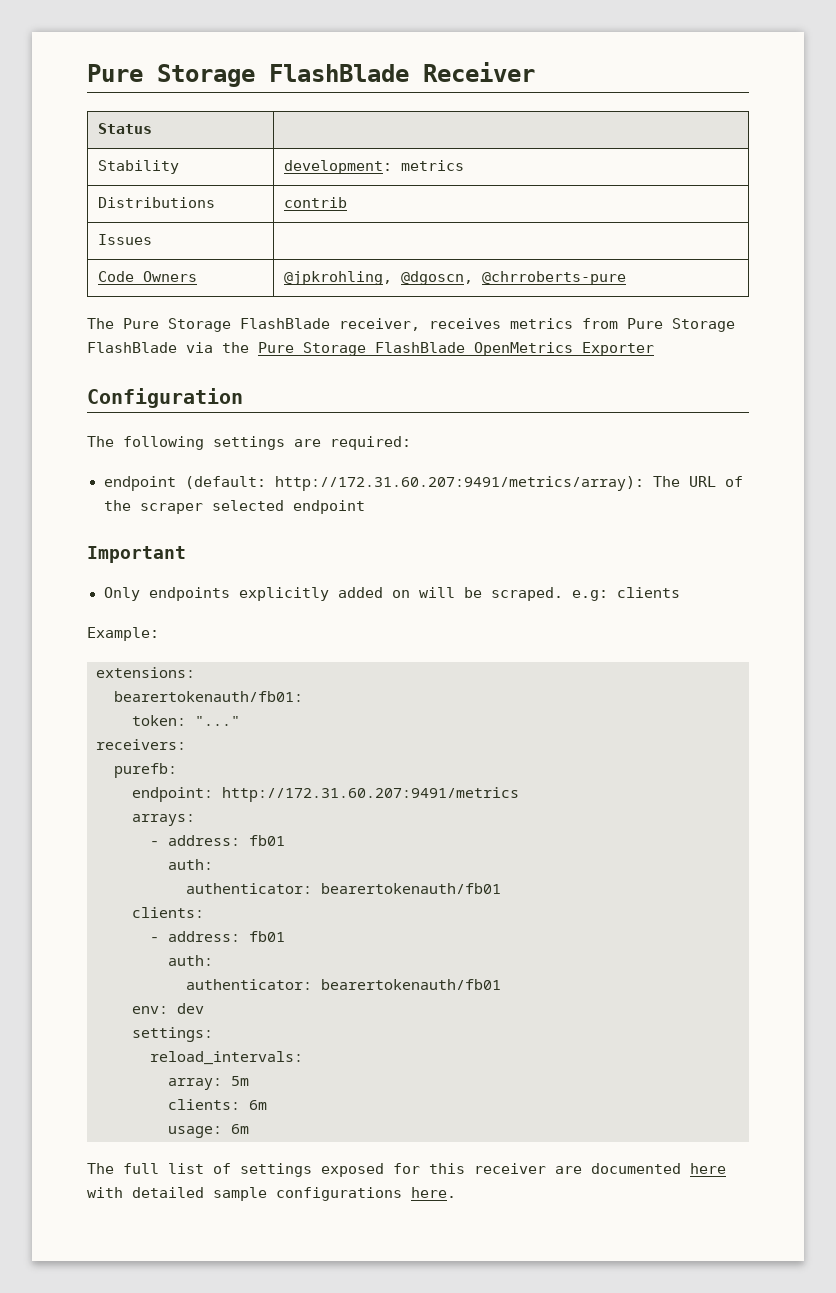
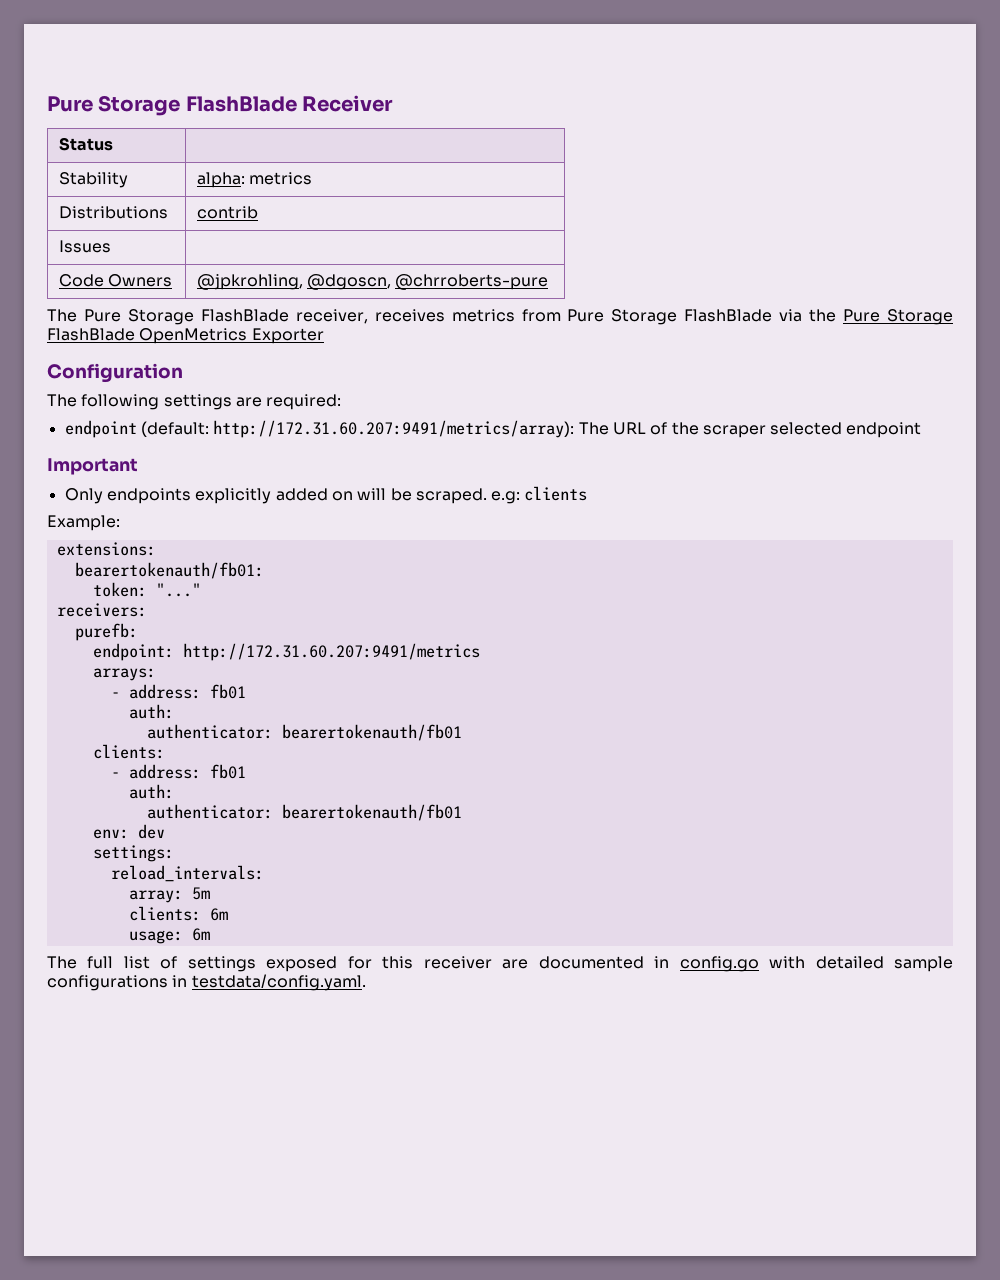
[284,160,393,174] development: -> [196,172,245,188] alpha:
[690,1163,726,1174] here -> [654,956,759,972] in config.go
[411,1187,456,1198] here. -> [172,974,366,991] in testdata/config.yaml.

